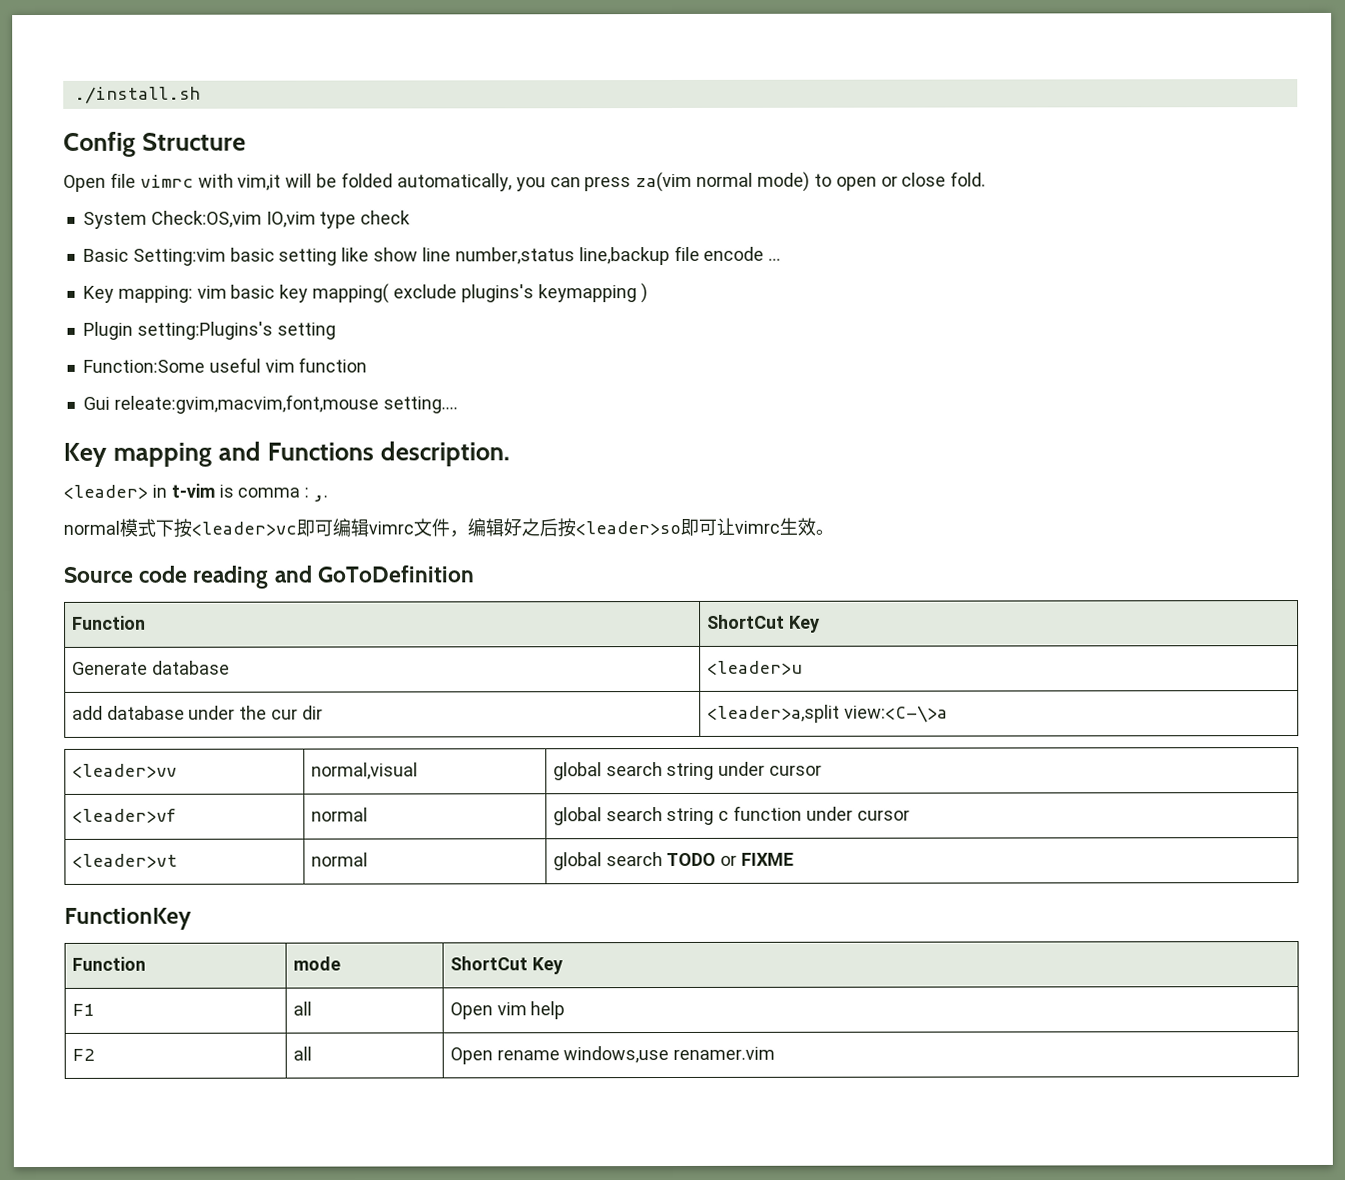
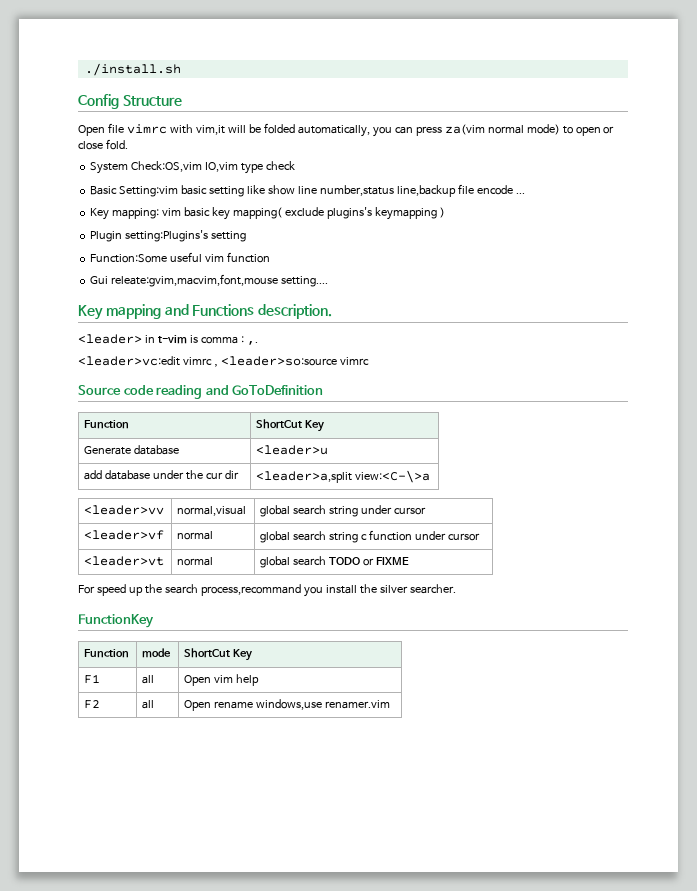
[63,517,834,538] normal模式下按<leader>vc即可编辑vimrc文件，编辑好之后按<leader>so即可让vimrc生效。 -> [78,356,369,367] <leader>vc:edit vimrc，<leader>so:source vimrc
(795, 859) none -> [78,584,456,597] // For speed up the search process,recommand you install the silver searcher.

